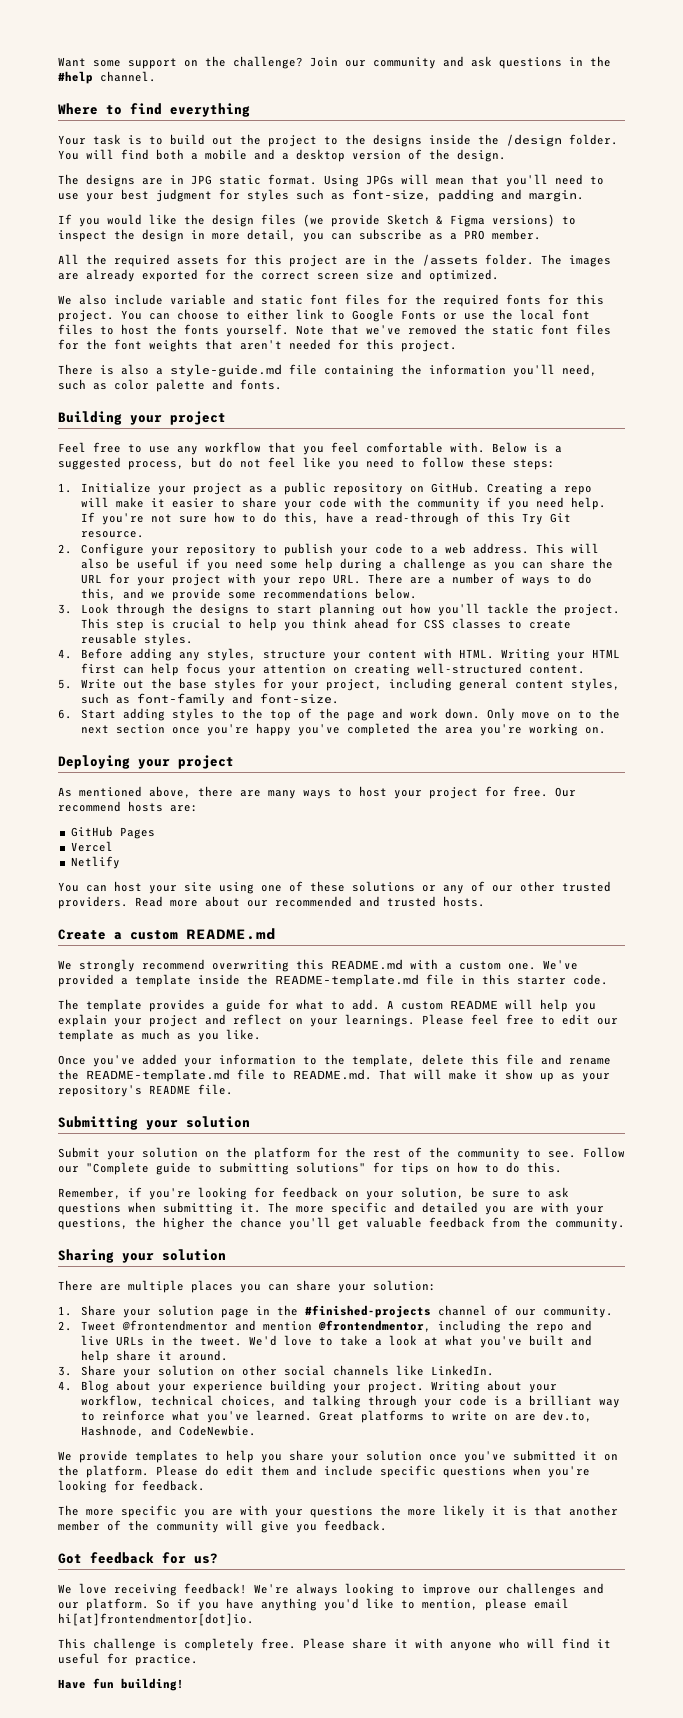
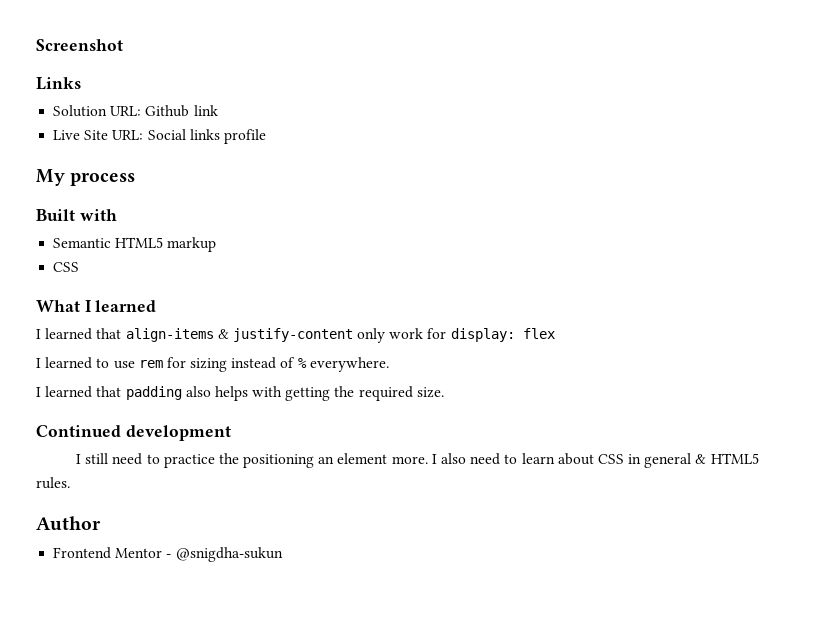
[58,56,611,69] [58,71,156,84] [58,103,250,117] [58,134,618,147] [58,149,506,162] [58,174,604,187] [58,189,584,202] [58,214,576,227] [58,229,541,242] [58,254,611,267] [58,269,499,282] [58,294,604,307] [58,309,590,322] [58,324,611,337] [58,339,457,352] [58,364,597,377] [58,379,282,392] [58,411,226,425] [58,442,562,455] [58,457,555,470] [58,482,592,495] [80,497,606,510] [80,512,571,525] [80,531,144,538] [58,543,599,556] [80,558,613,571] [80,573,592,586] [80,588,417,601] [58,603,620,616] [80,618,571,631] [80,633,193,646] [58,648,620,661] [80,663,585,676] [58,678,620,691] [80,693,339,706] [58,708,620,721] [80,723,606,736] [58,755,234,769] [58,786,576,799] [58,801,198,812] [70,826,155,839] [70,841,113,852] [70,856,120,869] [58,881,611,894] [58,896,485,909] [58,928,276,940] [58,959,578,972] [58,974,608,987] [58,999,596,1012] [58,1014,618,1027] [58,1029,261,1042] [58,1054,611,1067] [58,1069,610,1082] [58,1084,233,1097] [58,1116,250,1130] [58,1147,625,1160] [58,1162,562,1175] [58,1187,569,1200] [58,1202,604,1215] [58,1217,625,1230] [58,1249,226,1263] [58,1280,436,1293] [58,1305,613,1318] [58,1320,592,1333] [80,1335,592,1348] [80,1350,228,1363] [58,1365,494,1378] [58,1380,557,1393] [80,1395,620,1408] [80,1410,592,1423] [80,1425,256,1437] [58,1450,618,1463] [58,1465,590,1478] [58,1480,205,1493] [58,1505,618,1518] [58,1520,387,1533] [58,1552,218,1564] [58,1583,604,1596] [58,1598,569,1611] [58,1613,254,1626] [58,1638,611,1651] [58,1653,198,1666] [58,1678,184,1691] Want some support on the challenge? Join our community and ask questions in the #help channel. // Where to find everything // Your task is to build out the project to the designs inside the /design folder. You will find both a mobile and a desktop version of the design. // The designs are in JPG static format. Using JPGs will mean that you'll need to use your best judgment for styles such as font-size, padding and margin. // If you would like the design files (we provide Sketch & Figma versions) to inspect the design in more detail, you can subscribe as a PRO member. // All the required assets for this project are in the /assets folder. The images are already exported for the correct screen size and optimized. // We also include variable and static font files for the required fonts for this project. You can choose to either link to Google Fonts or use the local font files to host the fonts yourself. Note that we've removed the static font files for the font weights that aren't needed for this project. // There is also a style-guide.md file containing the information you'll need, such as color palette and fonts. // Building your project // Feel free to use any workflow that you feel comfortable with. Below is a suggested process, but do not feel like you need to follow these steps: // 1. Initialize your project as a public repository on GitHub. Creating a repo will make it easier to share your code with the community if you need help. If you're not sure how to do this, have a read-through of this Try Git resource. // 2. Configure your repository to publish your code to a web address. This will also be useful if you need some help during a challenge as you can share the URL for your project with your repo URL. There are a number of ways to do this, and we provide some recommendations below. // 3. Look through the designs to start planning out how you'll tackle the project. This step is crucial to help you think ahead for CSS classes to create reusable styles. // 4. Before adding any styles, structure your content with HTML. Writing your HTML first can help focus your attention on creating well-structured content. // 5. Write out the base styles for your project, including general content styles, such as font-family and font-size. // 6. Start adding styles to the top of the page and work down. Only move on to the next section once you're happy you've completed the area you're working on. // Deploying your project // As mentioned above, there are many ways to host your project for free. Our recommend hosts are: // GitHub Pages // Vercel // Netlify // You can host your site using one of these solutions or any of our other trusted providers. Read more about our recommended and trusted hosts. // Create a custom README.md // We strongly recommend overwriting this README.md with a custom one. We've provided a template inside the README-template.md file in this starter code. // The template provides a guide for what to add. A custom README will help you explain your project and reflect on your learnings. Please feel free to edit our template as much as you like. // Once you've added your information to the template, delete this file and rename the README-template.md file to README.md. That will make it show up as your repository's README file. // Submitting your solution // Submit your solution on the platform for the rest of the community to see. Follow our "Complete guide to submitting solutions" for tips on how to do this. // Remember, if you're looking for feedback on your solution, be sure to ask questions when submitting it. The more specific and detailed you are with your questions, the higher the chance you'll get valuable feedback from the community. // Sharing your solution // There are multiple places you can share your solution: // 1. Share your solution page in the #finished-projects channel of our community. // 2. Tweet @frontendmentor and mention @frontendmentor, including the repo and live URLs in the tweet. We'd love to take a look at what you've built and help share it around. // 3. Share your solution on other social channels like LinkedIn. // 4. Blog about your experience building your project. Writing about your workflow, technical choices, and talking through your code is a brilliant way to reinforce what you've learned. Great platforms to write on are dev.to, Hashnode, and CodeNewbie. // We provide templates to help you share your solution once you've submitted it on the platform. Please do edit them and include specific questions when you're looking for feedback. // The more specific you are with your questions the more likely it is that another member of the community will give you feedback. // Got feedback for us? // We love receiving feedback! We're always looking to improve our challenges and our platform. So if you have anything you'd like to mention, please email hi[at]frontendmentor[dot]io. // This challenge is completely free. Please share it with anyone who will find it useful for practice. // Have fun building! -> [36,39,123,51] [36,77,81,90] [53,105,218,117] [53,129,266,144] [36,169,136,186] [36,209,117,221] [53,237,217,252] [53,262,80,272] [36,300,157,312] [36,328,555,343] [36,357,389,372] [36,386,444,401] [36,425,231,441] [75,453,759,468] [36,477,70,489] [36,516,101,531] [53,547,283,562] Screenshot // Links // Solution URL: Github link // Live Site URL: Social links profile // My process // Built with // Semantic HTML5 markup // CSS // What I learned // I learned that align-items & justify-content only work for display: flex // I learned to use rem for sizing instead of % everywhere. // I learned that padding also helps with getting the required size. // Continued development // I still need to practice the positioning an element more. I also need to learn about CSS in general & HTML5 rules. // Author // Frontend Mentor - @snigdha-sukun

